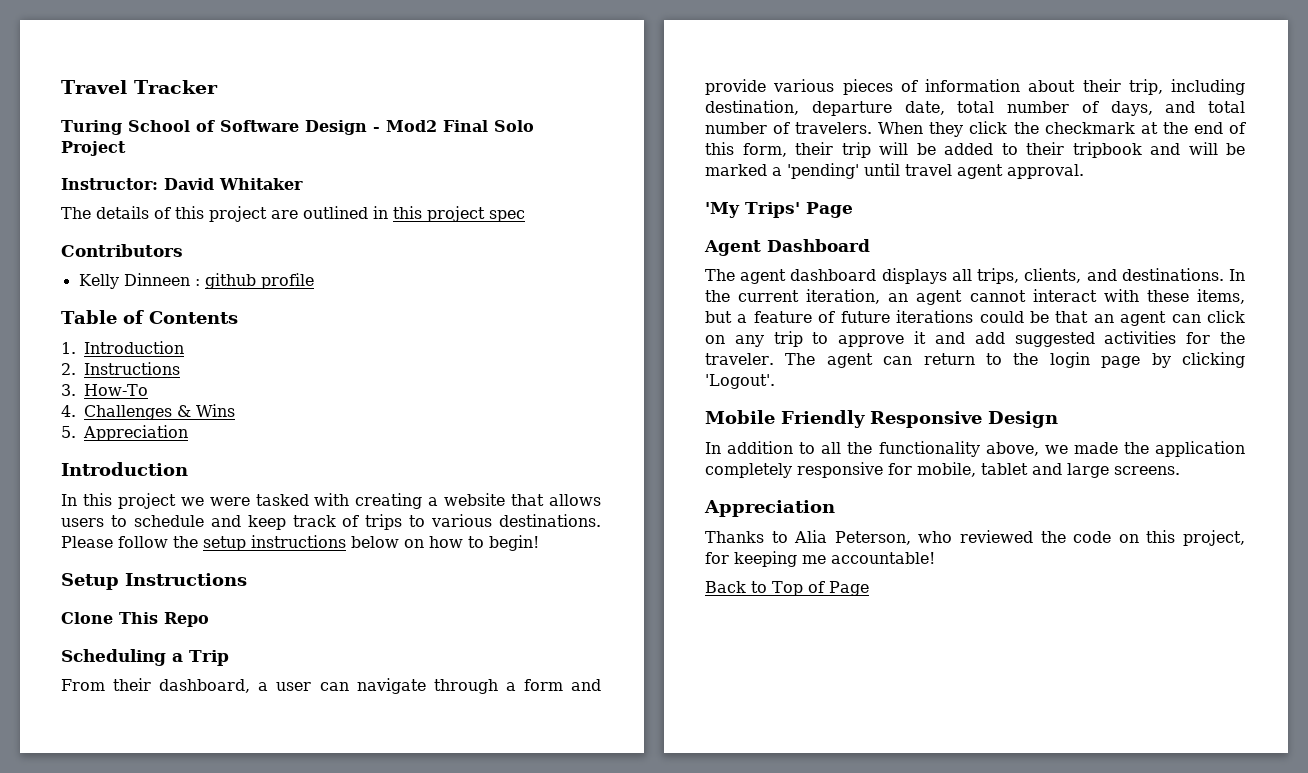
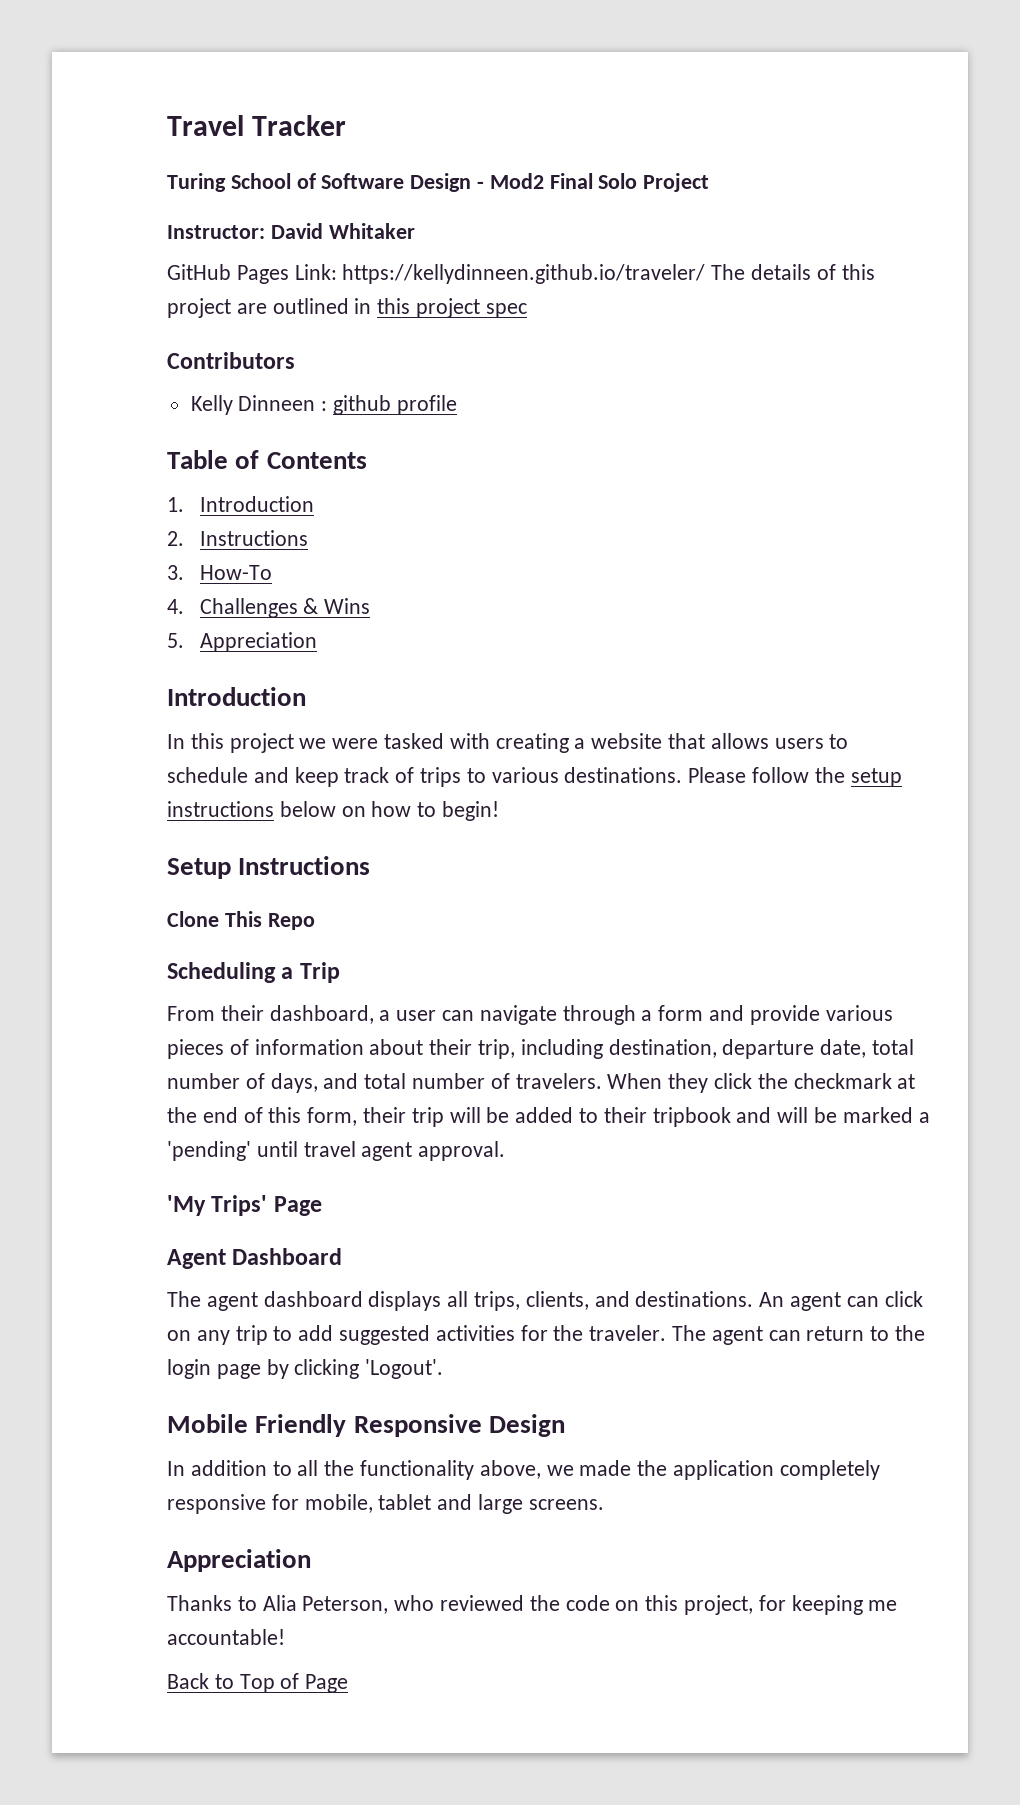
(303, 184) none -> [167,264,706,284] GitHub Pages Link: https://kellydinneen.github.io/traveler/
[1229,269,1245,281] [705,289,1245,305] [705,310,1114,323] In the current iteration, an agent cannot interact with these items, but a feature of future iterations could be that an -> [759,1292,785,1307] An
[838,331,965,347] approve it and -> (293, 1333) none

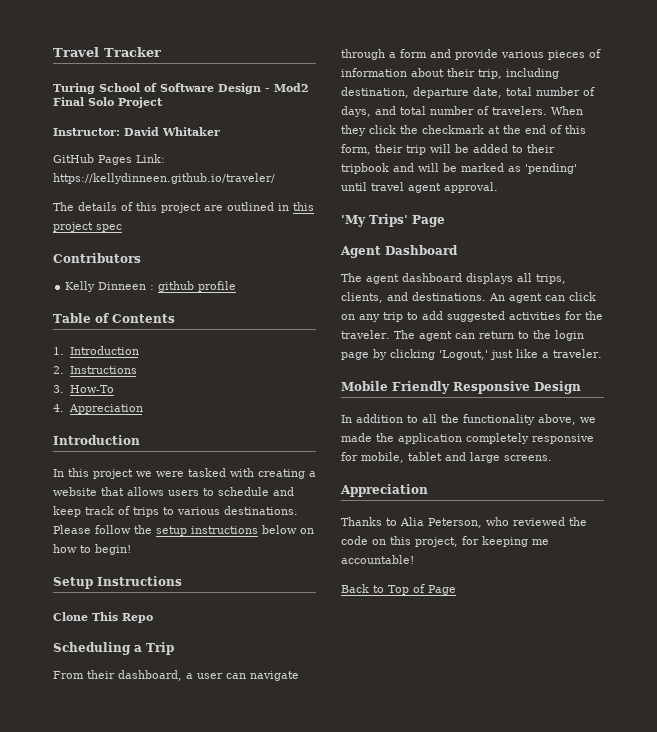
(706, 274) none -> (275, 178) //
[199,598,371,618] [167,633,184,648] Challenges & Wins // 5. -> (64, 408) none
[918,1112,930,1123] a -> [508,166,521,172] as
[365,1359,444,1379] 'Logout'. -> [439,349,602,360] 'Logout,' just like a traveler.

